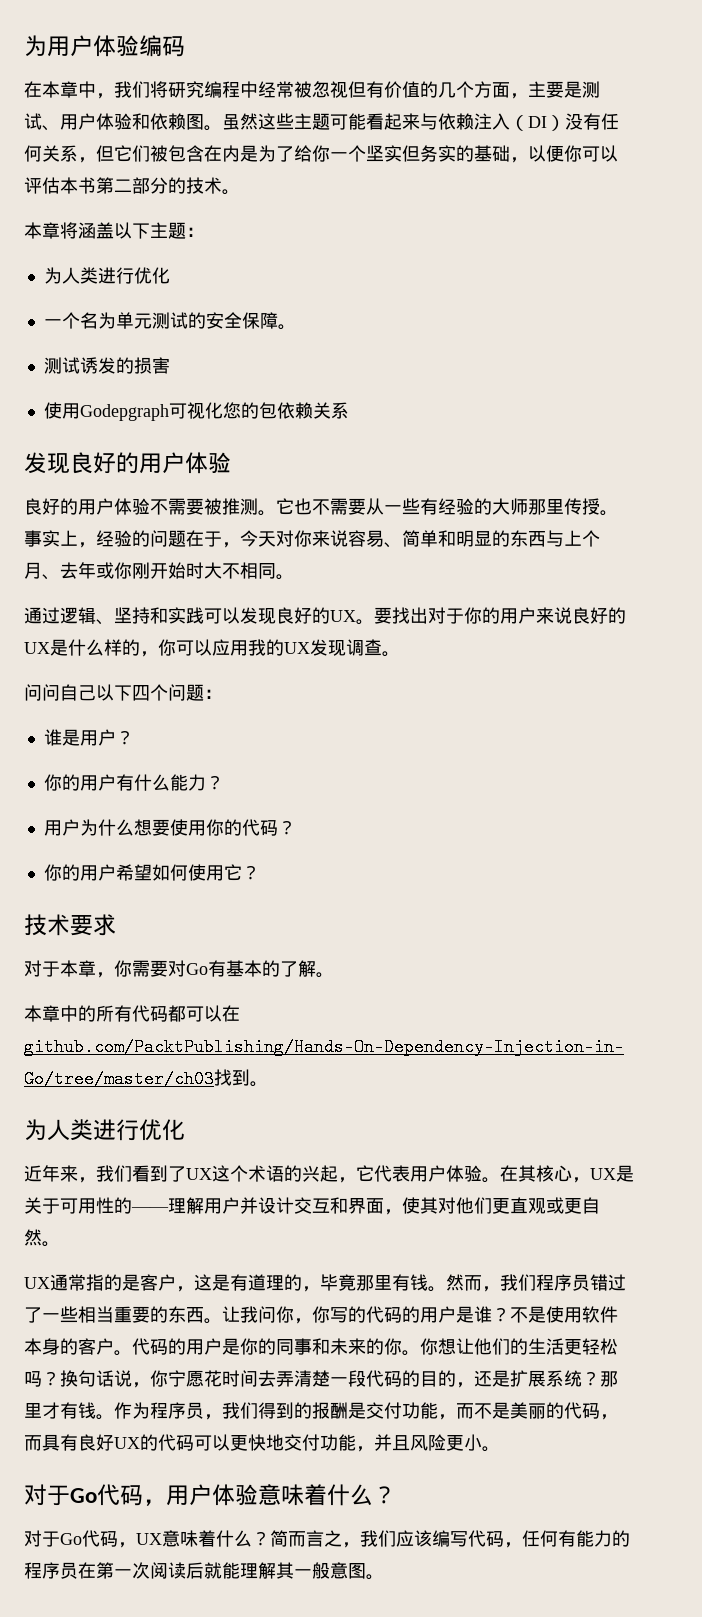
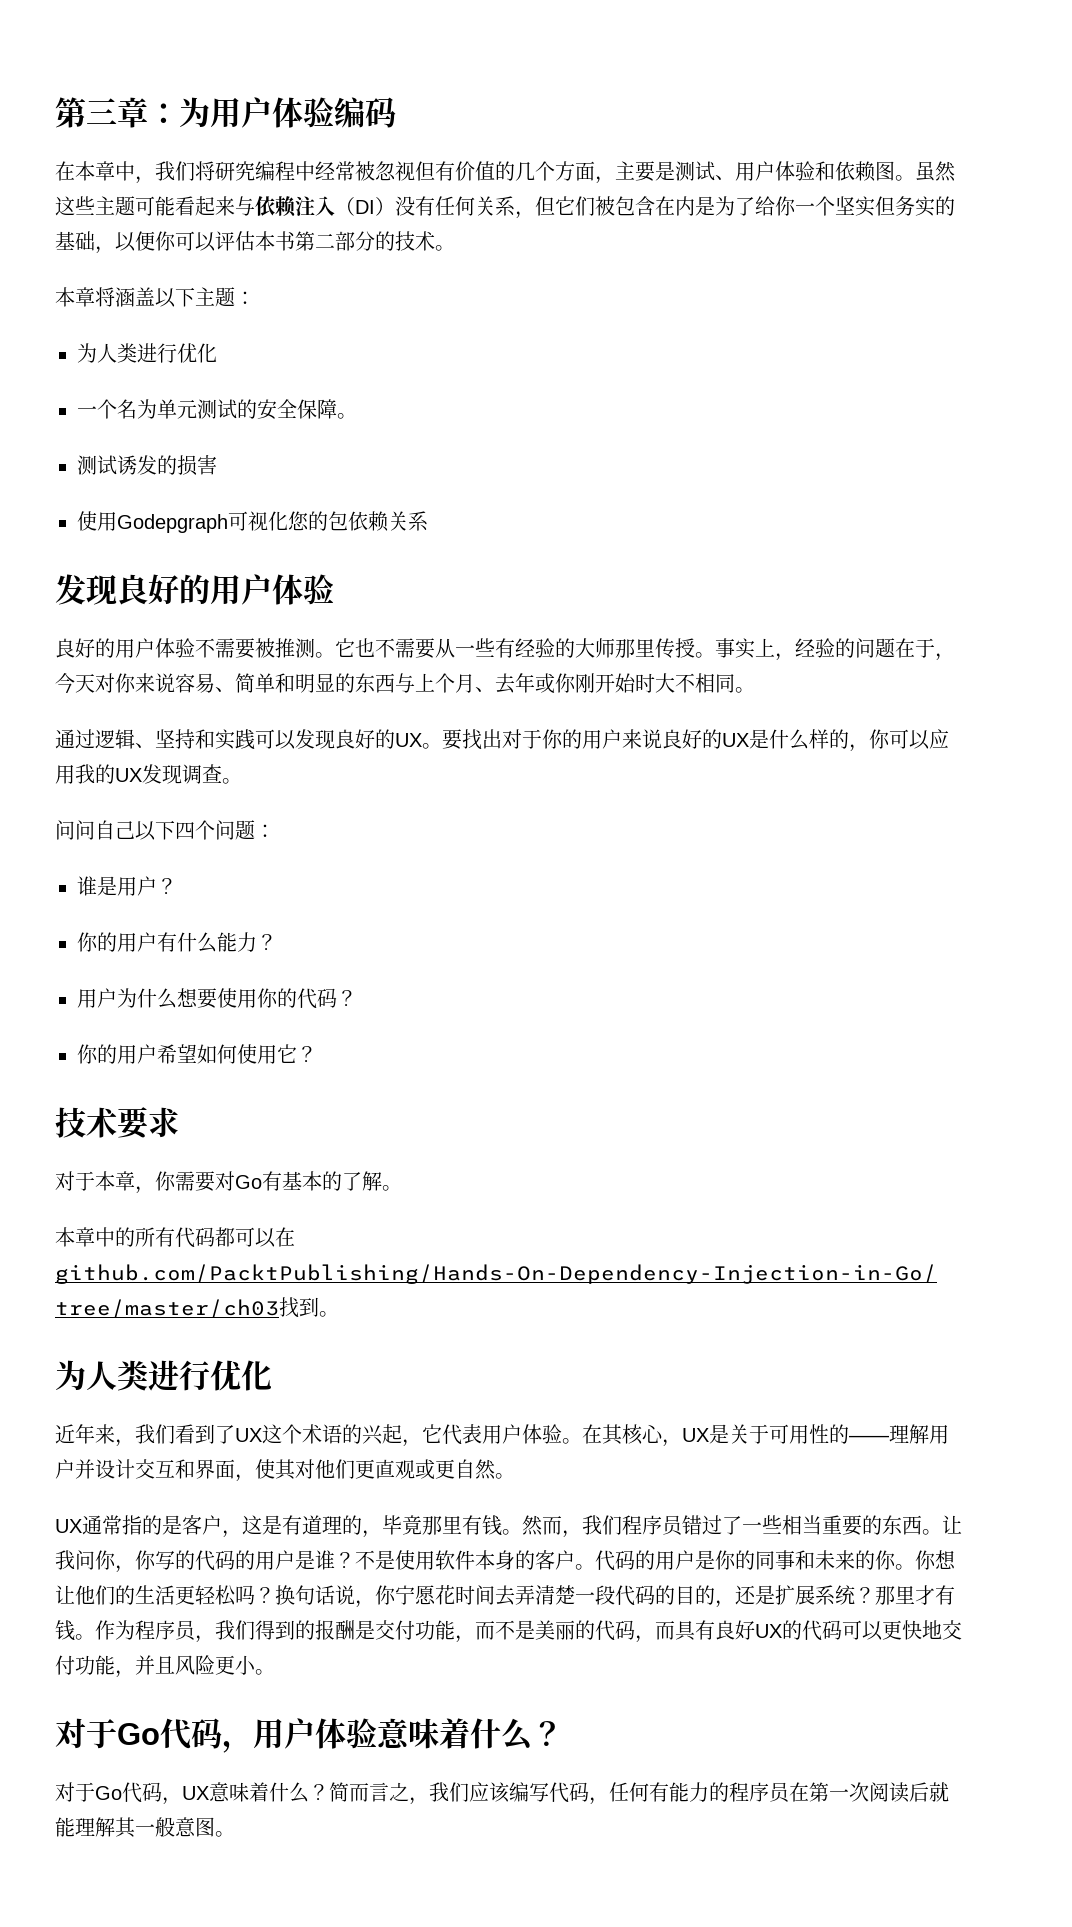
(24, 46) none -> [55,97,179,128] 第三章：

